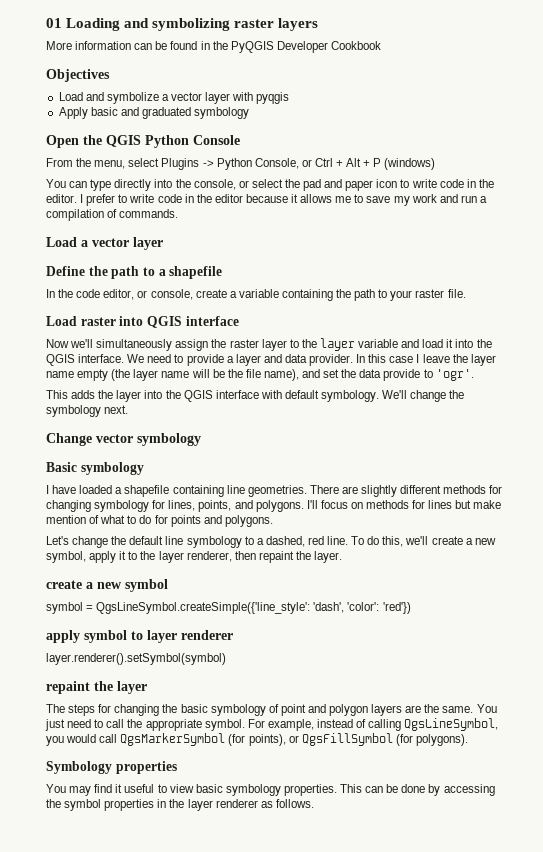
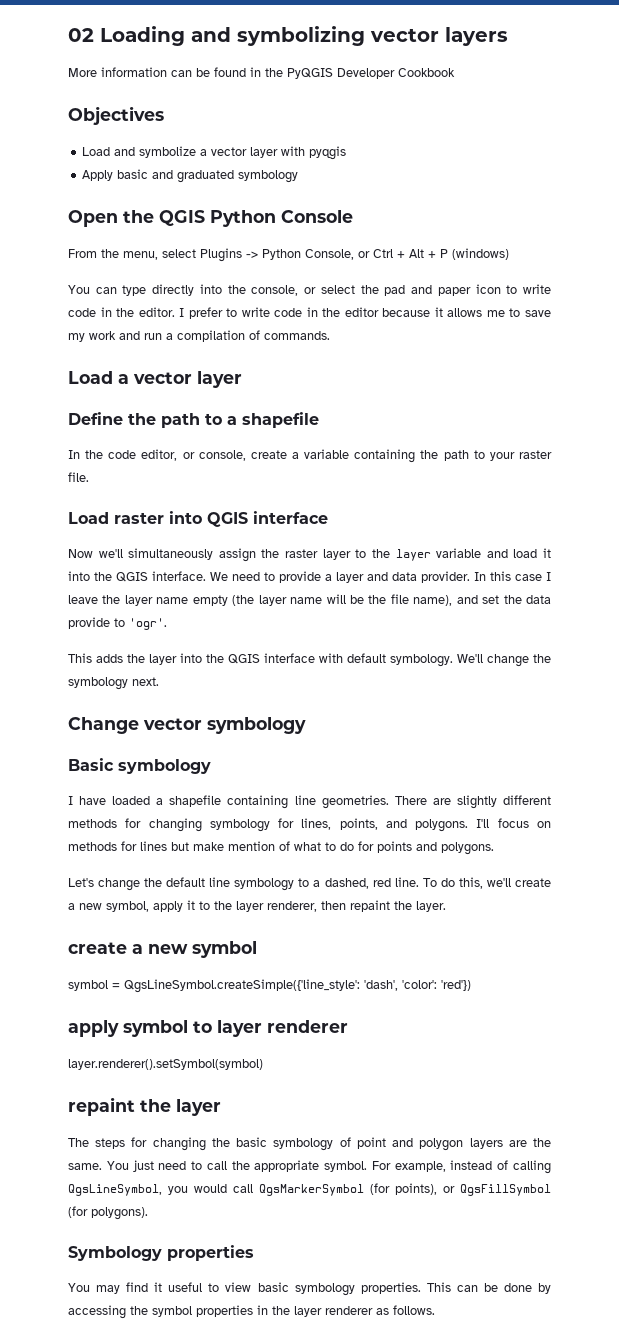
[46,18,62,28] 01 -> [68,28,94,42] 02
[234,19,275,28] raster -> [370,28,439,42] vector

